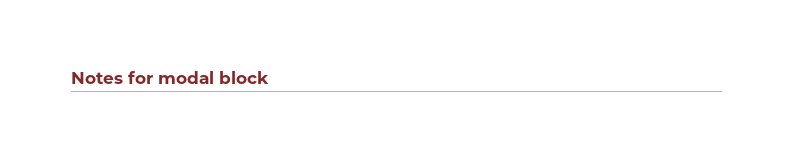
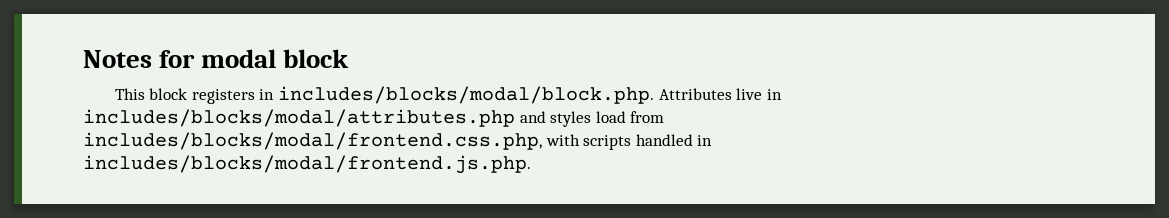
(269, 77) none -> [114,86,782,104] [83,109,665,127] [83,132,713,150] [83,155,531,174] // This block registers in includes/blocks/modal/block.php. Attributes live in includes/blocks/modal/attributes.php and styles load from includes/blocks/modal/frontend.css.php, with scripts handled in includes/blocks/modal/frontend.js.php.

